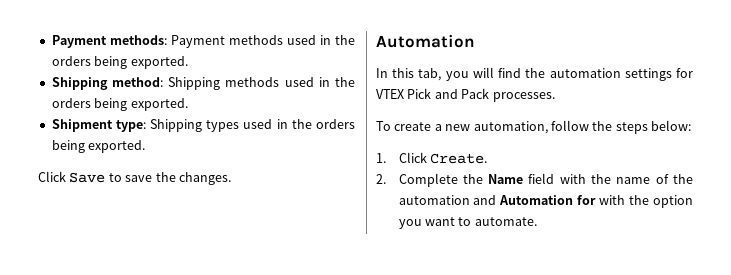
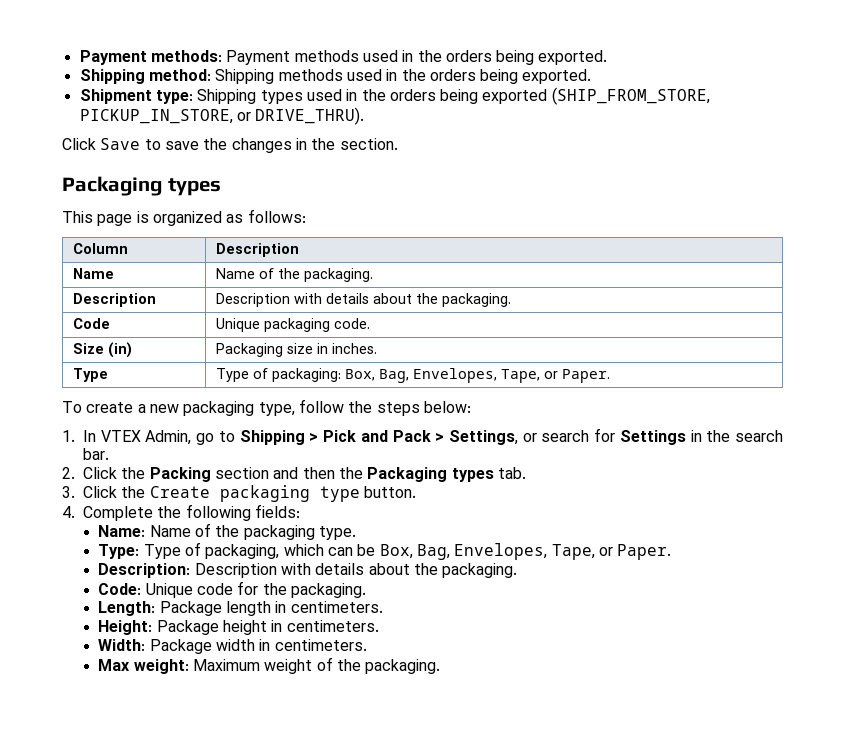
[88,140,146,153] exported. -> [482,87,710,105] [79,107,365,125] exported (SHIP_FROM_STORE, PICKUP_IN_STORE, or DRIVE_THRU).
[178,172,231,185] [376,34,475,48] [376,67,693,81] [376,88,555,102] changes. // Automation // In this tab, you will find the automation settings for VTEX Pick and Pack processes. -> [231,138,398,153] [62,176,221,196] [62,209,306,226] [73,243,129,254] [216,243,300,257] [73,268,115,279] [216,268,374,282] [73,293,157,307] [216,293,512,307] [73,318,111,329] [216,318,371,332] [73,342,133,358] [216,343,378,357] [73,368,109,382] [216,368,611,383] changes in the section. // Packaging types // This page is organized as follows: // Column | Description // Name | Name of the packaging. // Description | Description with details about the packaging. // Code | Unique packaging code. // Size (in) | Packaging size in inches. // Type | Type of packaging: Box, Bag, Envelopes, Tape, or Paper.
[473,121,548,134] automation, -> [183,401,295,416] packaging type,
[398,152,487,164] [376,173,693,187] [398,195,693,208] [398,217,537,229] Click Create. // 2. Complete the Name field with the name of the automation and Automation for with the option you want to automate. -> [83,428,783,445] [83,448,109,460] [62,467,526,482] [62,485,416,502] [62,504,300,521] [98,523,357,540] [98,542,672,560] [98,563,518,578] [98,581,367,598] [98,601,383,616] [98,620,379,635] [98,639,367,654] [98,657,441,674] In VTEX Admin, go to Shipping > Pick and Pack > Settings, or search for Settings in the search bar. // 2. Click the Packing section and then the Packaging types tab. // 3. Click the Create packaging type button. // 4. Complete the following fields: // Name: Name of the packaging type. // Type: Type of packaging, which can be Box, Bag, Envelopes, Tape, or Paper. // Description: Description with details about the packaging. // Code: Unique code for the packaging. // Length: Package length in centimeters. // Height: Package height in centimeters. // Width: Package width in centimeters. // Max weight: Maximum weight of the packaging.

